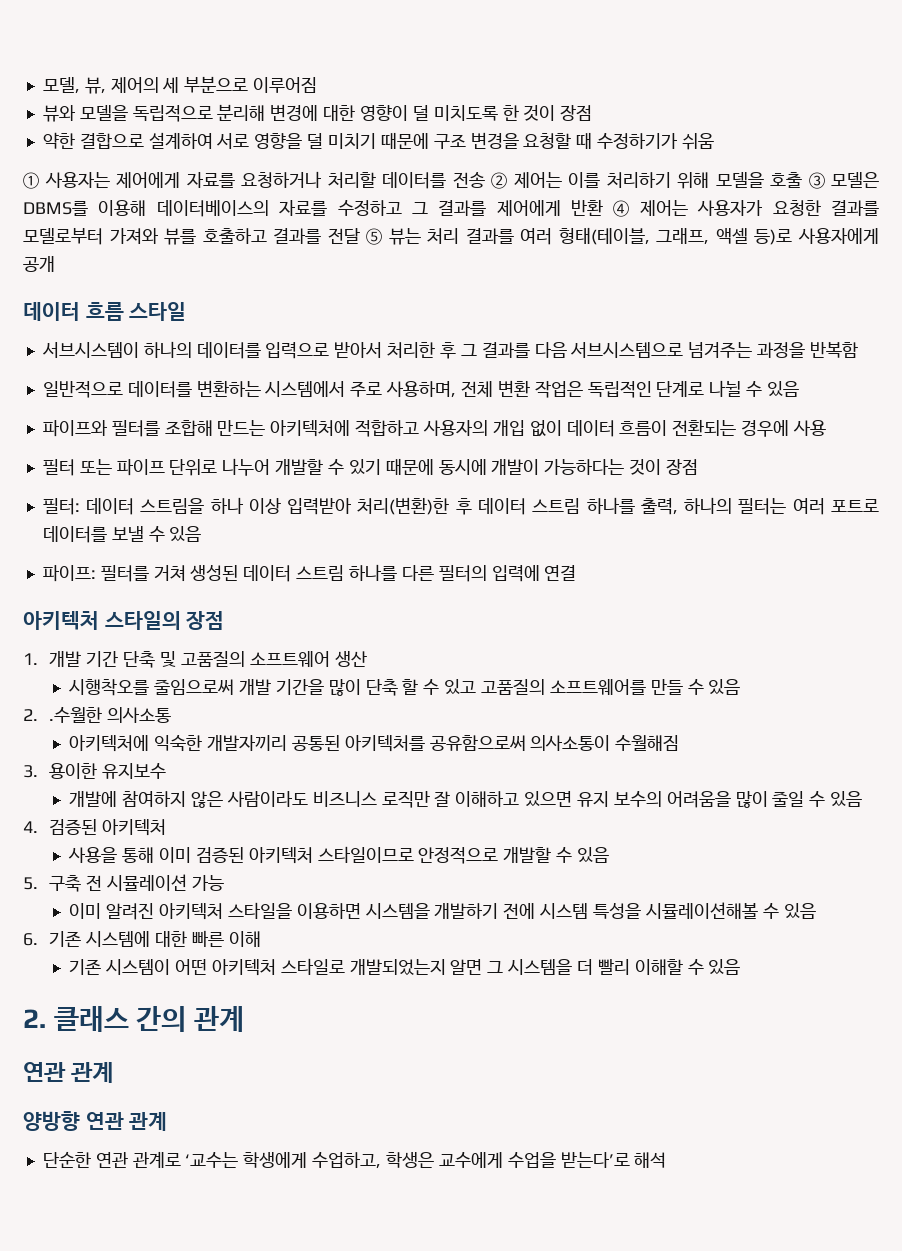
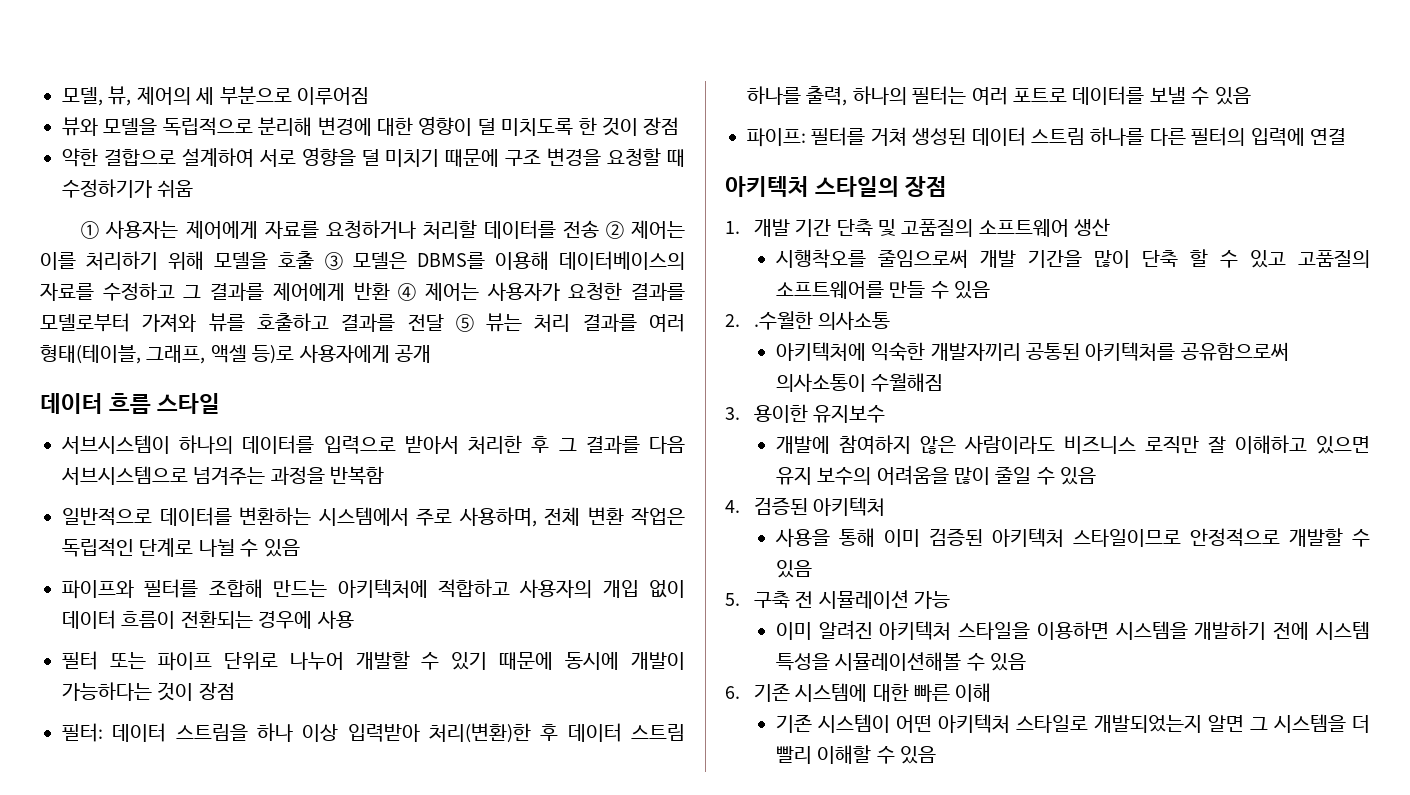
[23,1006,244,1032] [23,1062,114,1083] [23,1111,168,1131] [42,1151,667,1169] // 2. 클래스 간의 관계 // 연관 관계 // 양방향 연관 관계 // 단순한 연관 관계로 ‘교수는 학생에게 수업하고, 학생은 교수에게 수업을 받는다’로 해석 -> (937, 755) none

